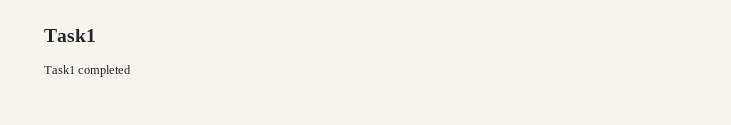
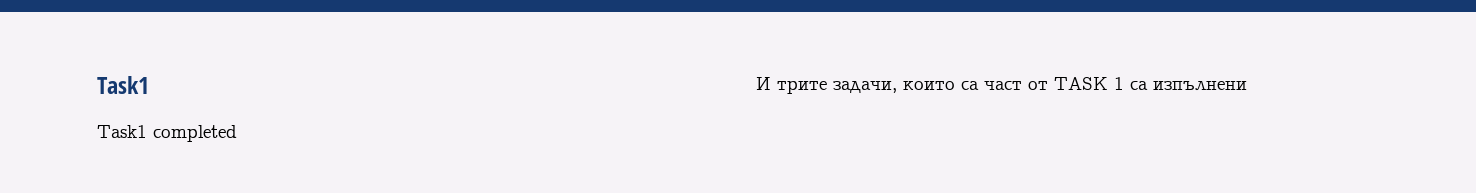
(132, 71) none -> [756,77,1247,94] // И трите задачи, които са част от TASK 1 са изпълнени

